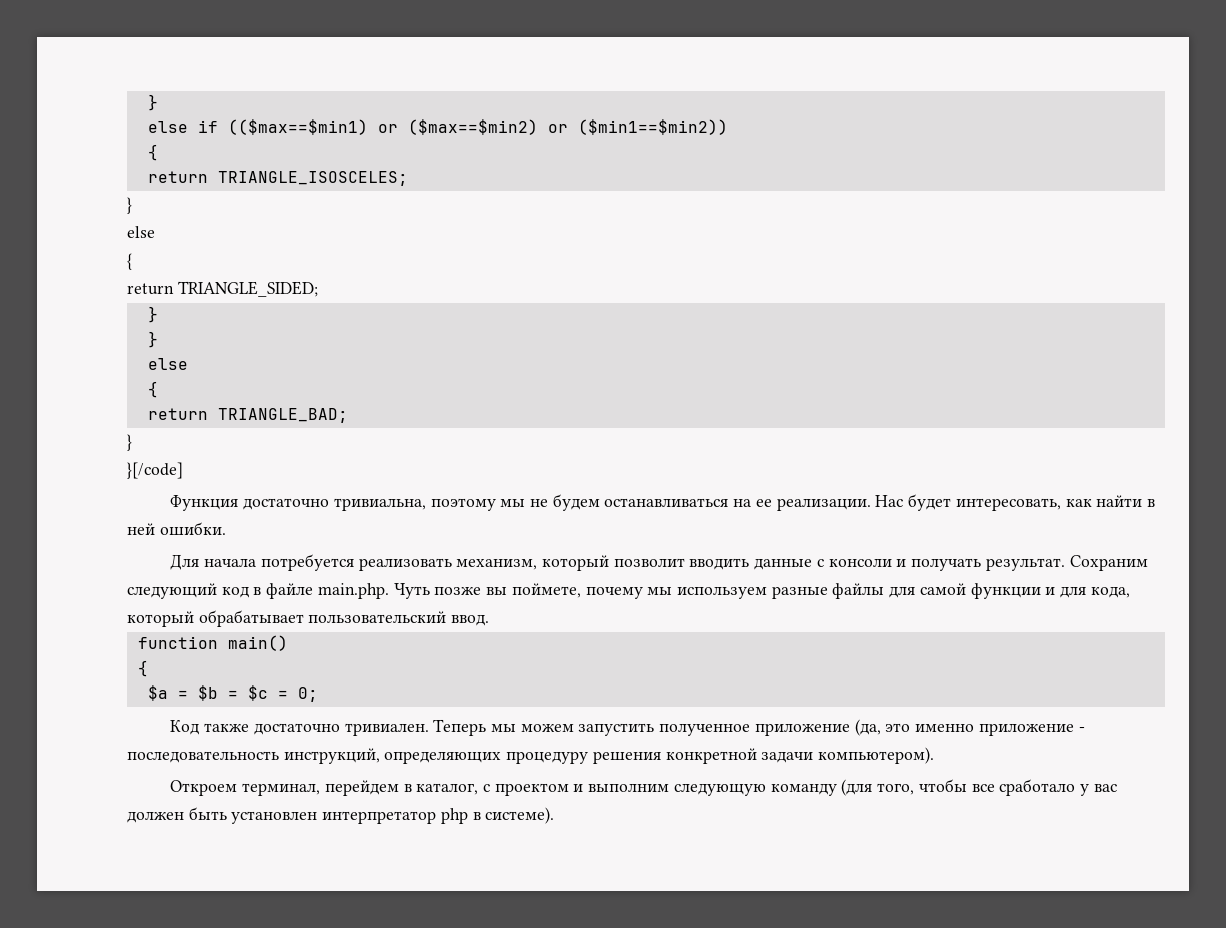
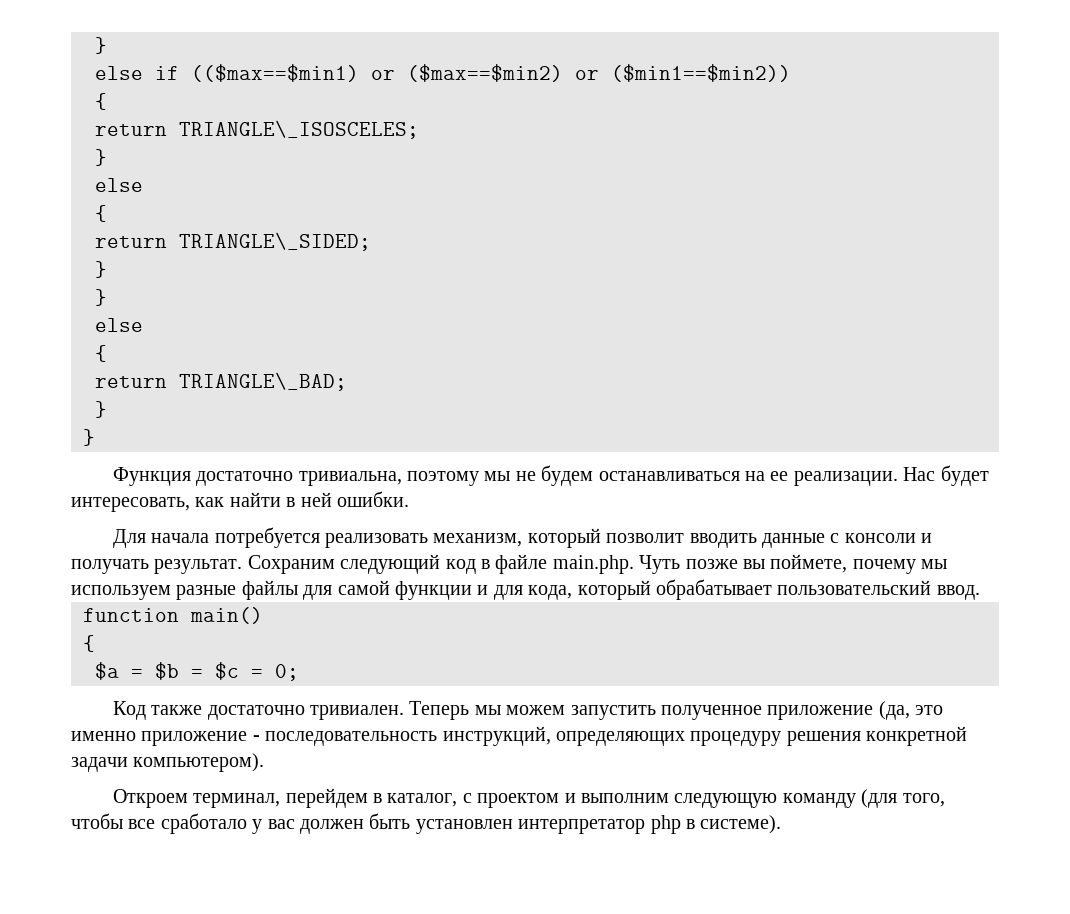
[217,171,408,186] [127,197,132,214] [127,226,155,238] [127,253,132,270] [127,281,318,297] TRIANGLE_ISOSCELES; // } // else // { // return TRIANGLE_SIDED; -> [179,120,419,139] [95,149,107,166] [95,178,143,192] [95,205,107,222] [95,232,371,251] TRIANGLE\_ISOSCELES; // } // else // { // return TRIANGLE\_SIDED;
[217,408,348,423] [127,434,132,451] [127,462,183,479] TRIANGLE_BAD; // } // }[/code] -> [179,372,347,391] [95,401,107,418] [83,429,95,446] TRIANGLE\_BAD; // } // }

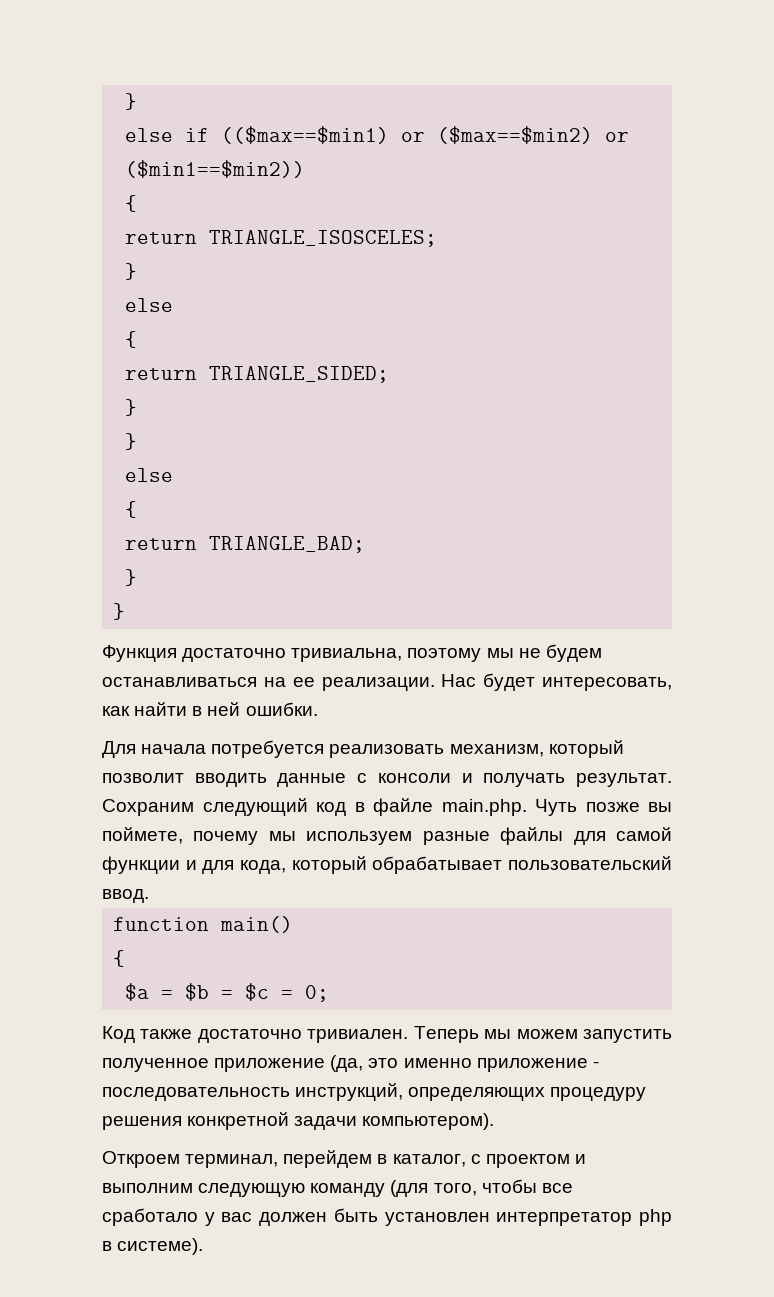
[179,120,419,139] [95,149,107,166] [95,178,143,192] [95,205,107,222] [95,232,371,251] TRIANGLE\_ISOSCELES; // } // else // { // return TRIANGLE\_SIDED; -> [209,230,438,247] [125,263,138,280] [125,298,174,312] [125,331,138,348] [125,366,390,383] TRIANGLE_ISOSCELES; // } // else // { // return TRIANGLE_SIDED;
[179,372,347,391] TRIANGLE\_BAD; -> [209,536,366,553] TRIANGLE_BAD;

